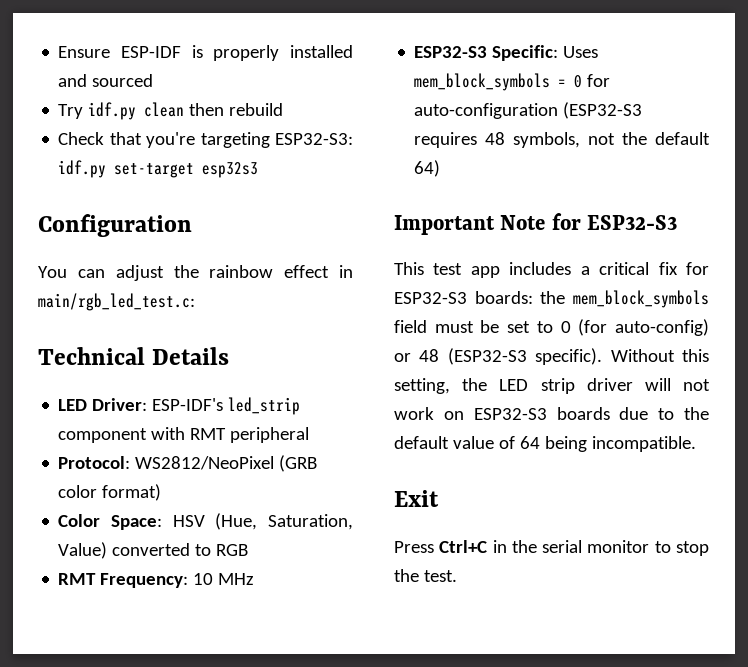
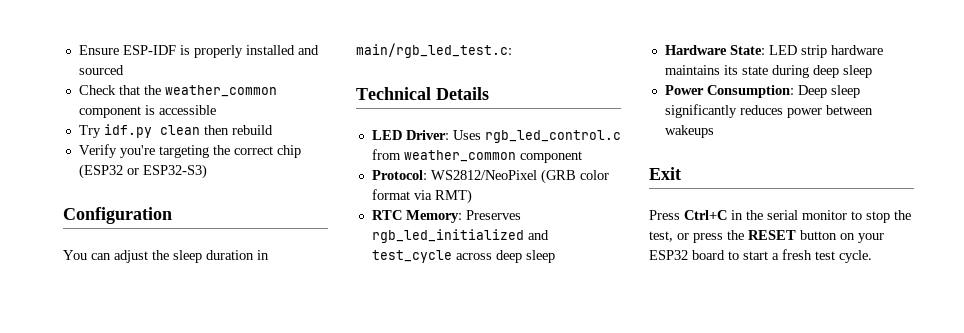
(154, 80) none -> [78,85,277,97] [78,105,216,118] // Check that the weather_common component is accessible
[58,132,353,148] [58,160,259,178] Check that you're targeting ESP32-S3: idf.py set-target esp32s3 -> [78,144,301,158] [78,164,207,179] Verify you're targeting the correct chip (ESP32 or ESP32-S3)
[209,265,330,278] rainbow effect -> [173,250,254,263] sleep duration
[152,397,301,415] [58,427,310,443] [58,455,318,472] [58,484,162,501] [58,513,353,530] [58,542,249,559] [58,573,255,588] [414,45,599,61] [414,73,611,91] [414,102,643,119] [414,132,710,148] [414,160,441,177] [394,213,678,235] [394,262,709,278] [394,290,709,308] [394,319,709,336] [394,348,709,365] [394,378,710,394] [394,407,709,420] [394,436,696,452] ESP-IDF's led_strip component with RMT peripheral // Protocol: WS2812/NeoPixel (GRB color format) // Color Space: HSV (Hue, Saturation, Value) converted to RGB // RMT Frequency: 10 MHz // ESP32-S3 Specific: Uses mem_block_symbols = 0 for auto-configuration (ESP32-S3 requires 48 symbols, not the default 64) // Important Note for ESP32-S3 // This test app includes a critical fix for ESP32-S3 boards: the mem_block_symbols field must be set to 0 (for auto-config) or 48 (ESP32-S3 specific). Without this setting, the LED strip driver will not work on ESP32-S3 boards due to the default value of 64 being incompatible. -> [452,130,621,143] [371,149,582,163] [371,169,609,184] [371,189,472,204] [371,210,521,223] [371,229,549,243] [371,250,555,263] [664,45,883,58] [664,65,872,78] [664,85,860,98] [664,104,873,118] [664,125,714,138] Uses rgb_led_control.c from weather_common component // Protocol: WS2812/NeoPixel (GRB color format via RMT) // RTC Memory: Preserves rgb_led_initialized and test_cycle across deep sleep // Hardware State: LED strip hardware maintains its state during deep sleep // Power Consumption: Deep sleep significantly reduces power between wakeups
[423,570,457,582] test. -> [649,230,884,243] [649,249,872,263] test, or press the RESET button on your ESP32 board to start a fresh test cycle.

